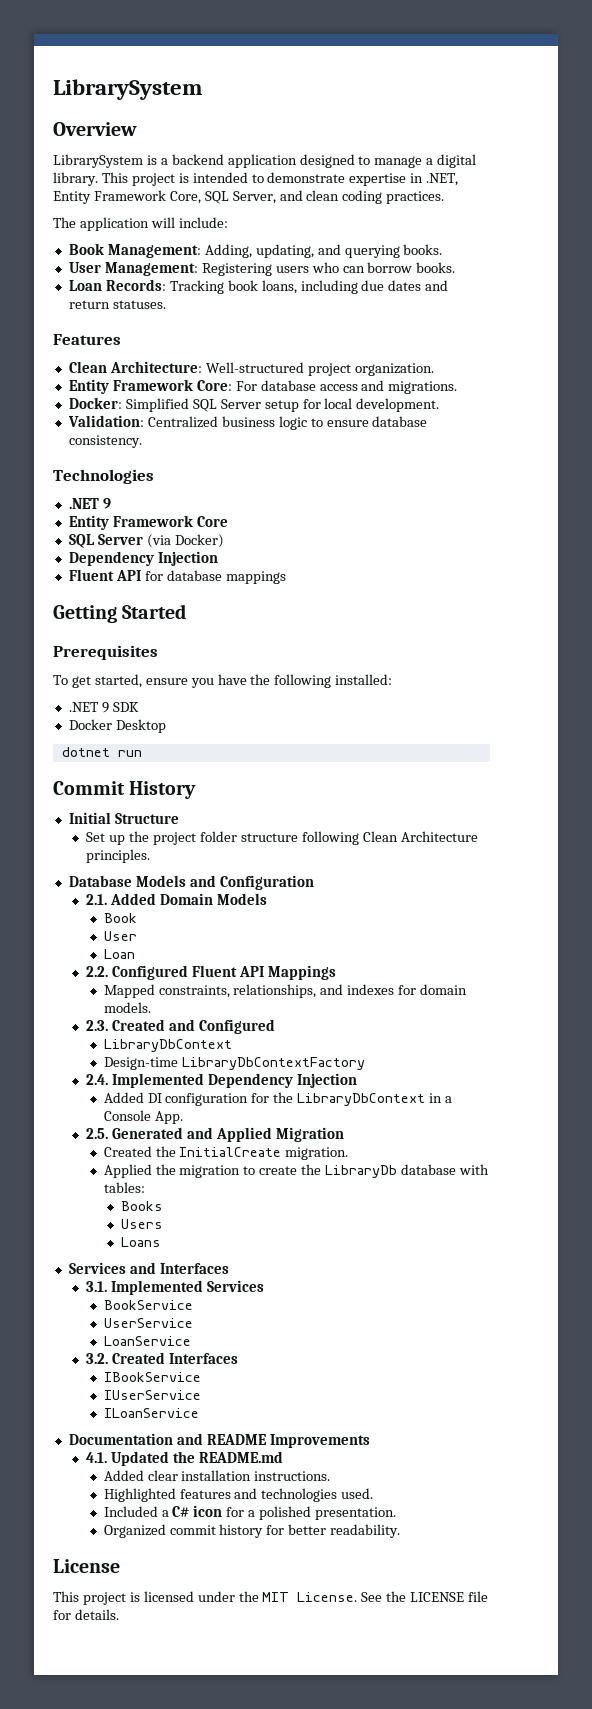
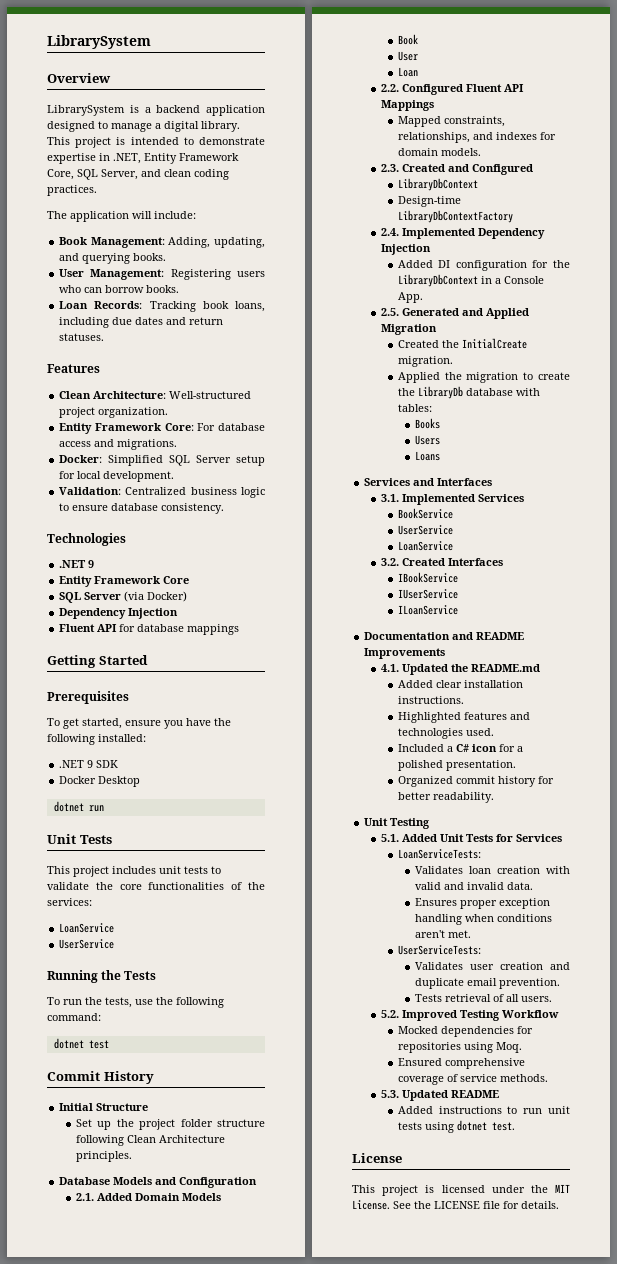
(142, 753) none -> [47,834,112,844] [47,866,221,877] [47,882,265,890] [47,898,92,906] [59,923,115,933] [59,939,115,949] [47,970,157,983] [47,997,224,1008] [47,1013,101,1021] [53,1038,109,1049] // Unit Tests // This project includes unit tests to validate the core functionalities of the services: // LoanService // UserService // Running the Tests // To run the tests, use the following command: // dotnet test
(401, 1531) none -> [364,818,431,829] [380,834,562,842] [397,849,481,859] [414,866,570,874] [414,882,533,890] [414,898,550,909] [414,914,552,925] [414,930,471,938] [397,945,481,955] [414,962,570,970] [414,978,560,989] [414,994,552,1002] [380,1010,559,1021] [397,1026,533,1037] [397,1042,522,1053] [397,1058,525,1069] [397,1074,548,1085] [380,1090,499,1101] [397,1106,570,1114] [397,1120,515,1133] // Unit Testing // 5.1. Added Unit Tests for Services // LoanServiceTests: // Validates loan creation with valid and invalid data. // Ensures proper exception handling when conditions aren't met. // UserServiceTests: // Validates user creation and duplicate email prevention. // Tests retrieval of all users. // 5.2. Improved Testing Workflow // Mocked dependencies for repositories using Moq. // Ensured comprehensive coverage of service methods. // 5.3. Updated README // Added instructions to run unit tests using dotnet test.

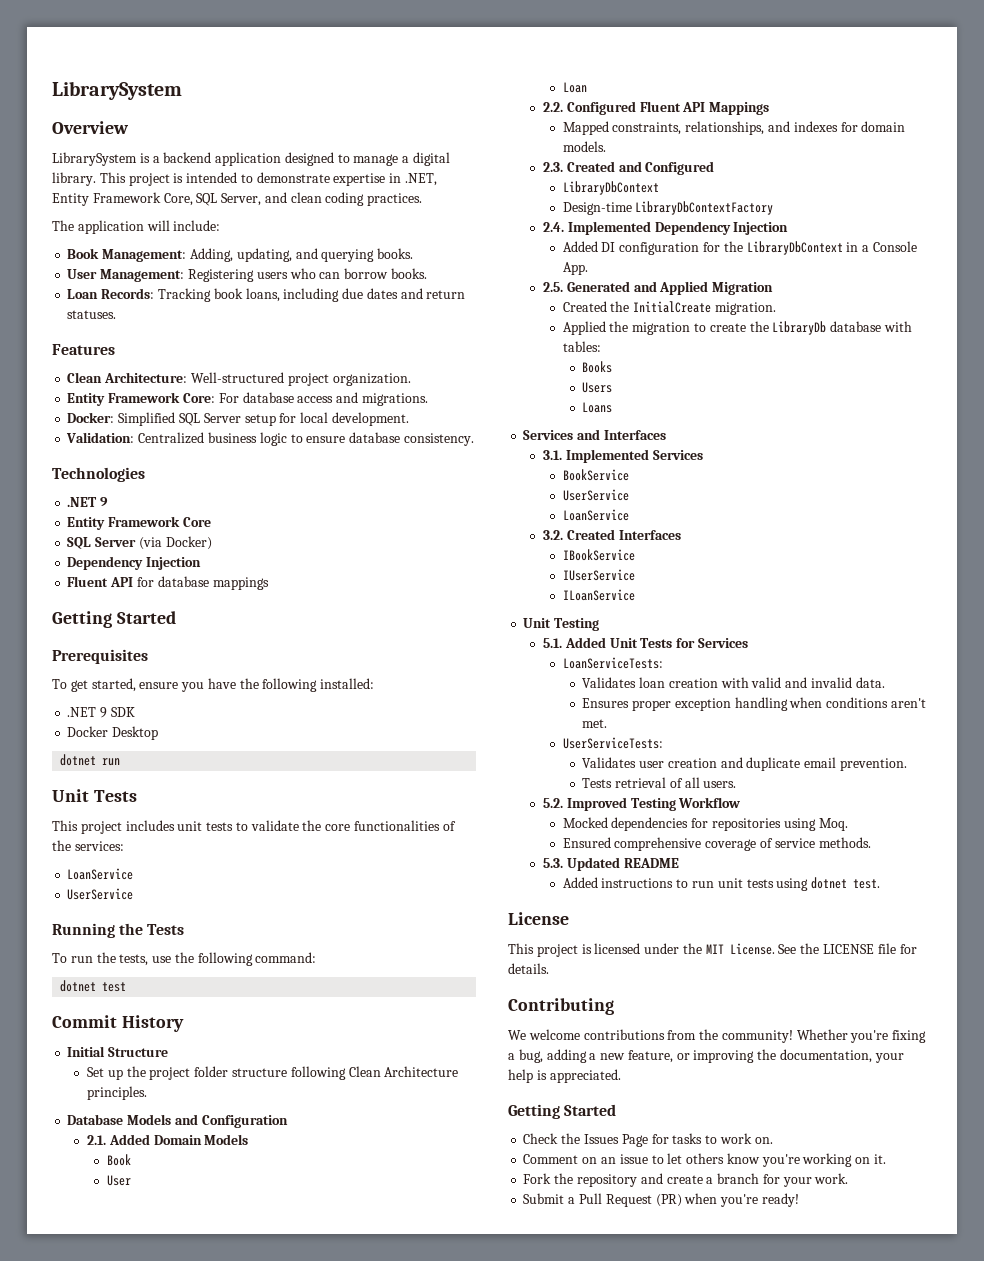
[364,632,525,640] [364,648,446,659] [380,664,540,675] [397,680,523,688] [397,696,464,704] [397,712,530,723] [397,728,494,739] [397,744,523,752] [397,760,516,771] [397,776,554,787] [397,792,494,803] // Documentation and README Improvements // 4.1. Updated the README.md // Added clear installation instructions. // Highlighted features and technologies used. // Included a C# icon for a polished presentation. // Organized commit history for better readability. -> (635, 595) none
(559, 1205) none -> [508,998,614,1015] [508,1029,927,1043] [508,1049,904,1063] [508,1069,621,1083] [508,1104,617,1119] [523,1133,773,1147] [523,1153,886,1167] [523,1173,849,1187] [523,1193,799,1207] // Contributing // We welcome contributions from the community! Whether you're fixing a bug, adding a new feature, or improving the documentation, your help is appreciated. // Getting Started // Check the Issues Page for tasks to work on. // Comment on an issue to let others know you're working on it. // Fork the repository and create a branch for your work. // Submit a Pull Request (PR) when you're ready!

